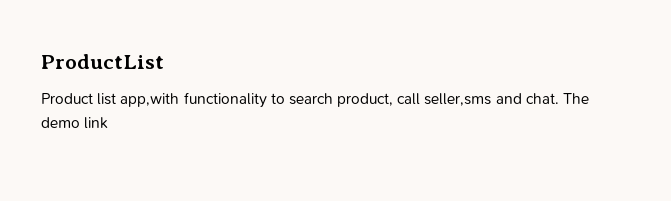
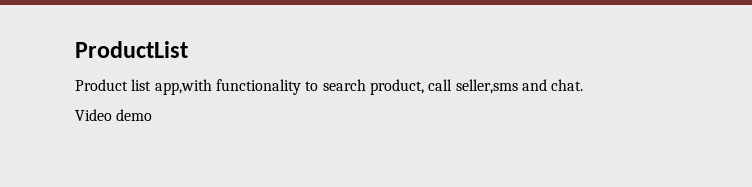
[563,93,590,104] [41,117,109,129] The demo link -> [75,109,153,121] // Video demo

